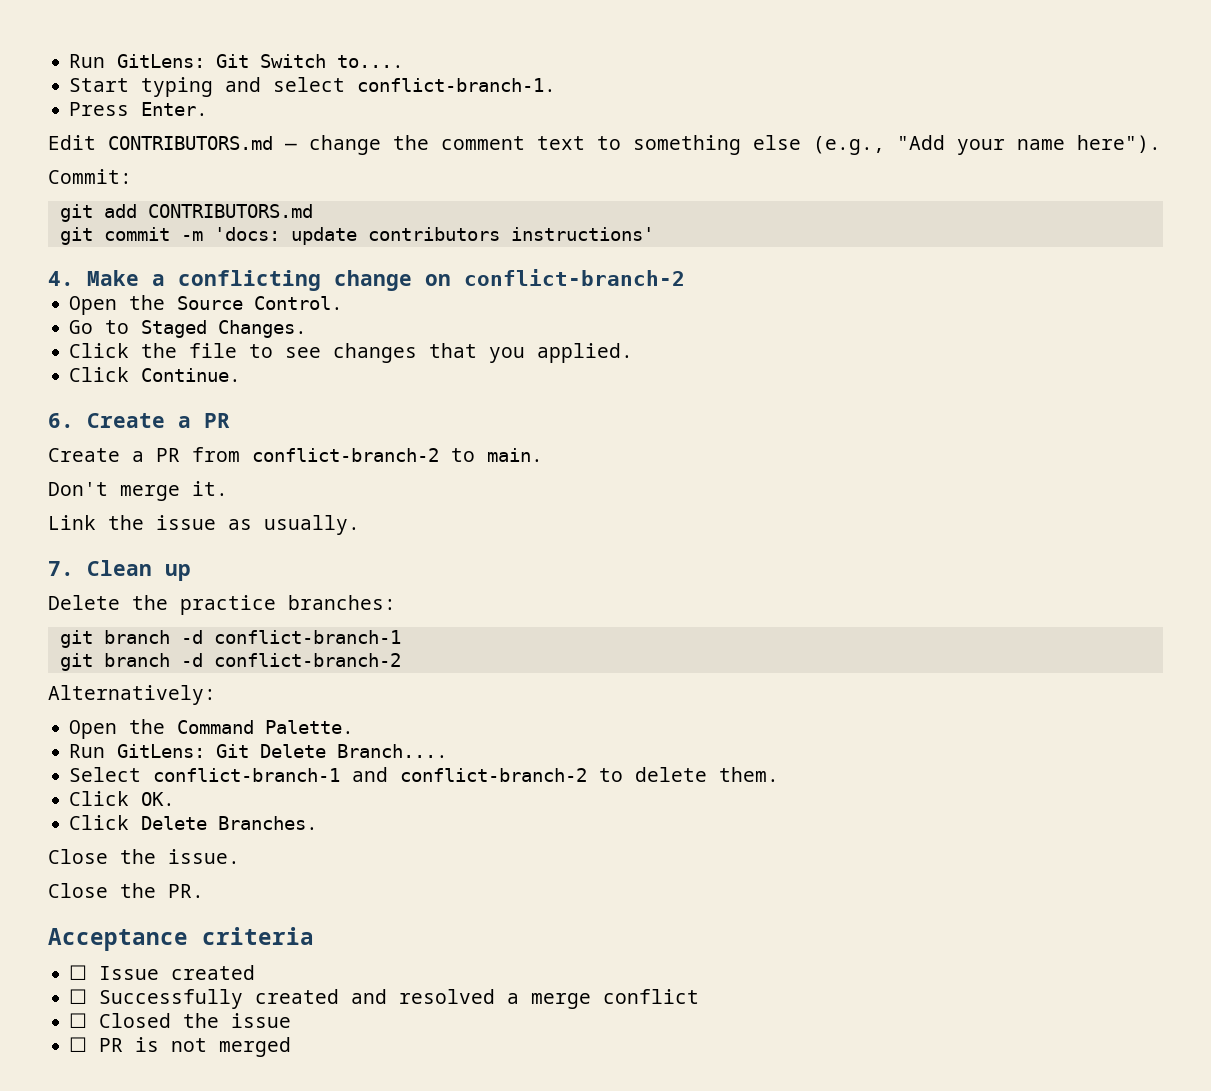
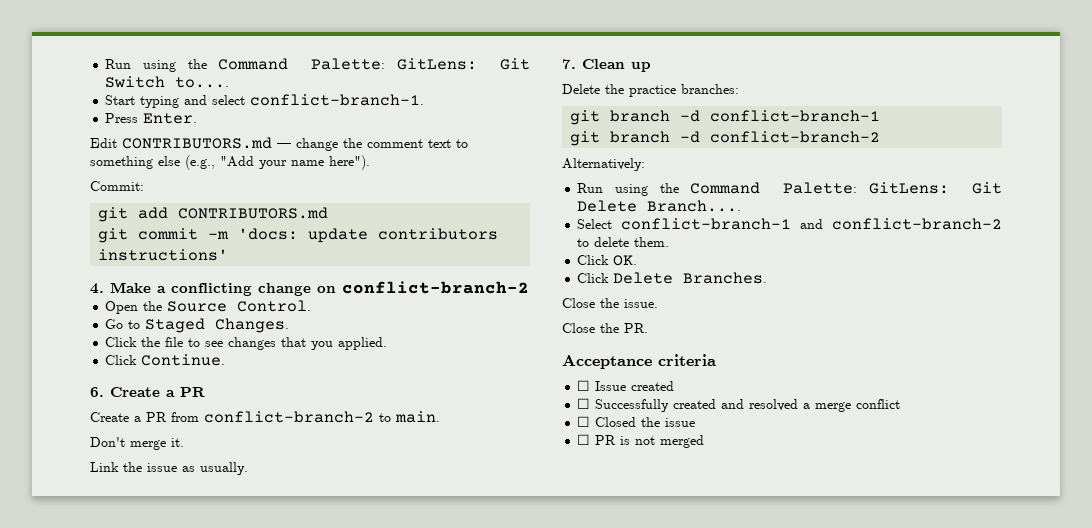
[69,54,106,68] Run -> [105,58,386,72] Run using the Command Palette:
[69,719,355,739] [69,744,106,758] Open the Command Palette. // Run -> [577,182,858,196] Run using the Command Palette:

